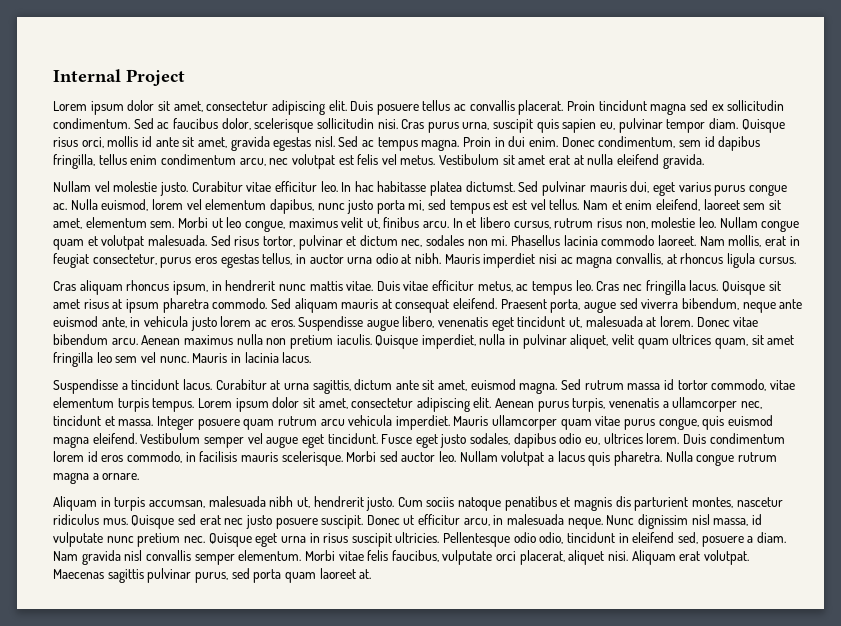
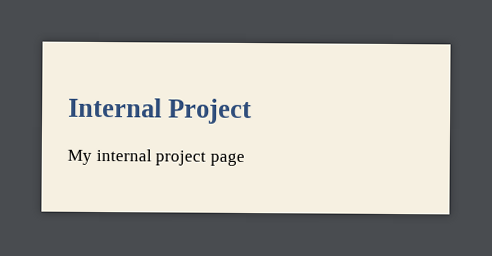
[53,100,785,115] [53,118,785,133] [53,136,761,151] [53,154,704,169] [53,181,787,196] [53,199,781,214] [53,217,800,232] [53,235,800,250] [53,253,796,268] [53,280,781,295] [53,298,803,313] [53,316,759,331] [53,334,795,349] [53,352,312,367] [53,379,795,394] [53,397,762,412] [53,415,773,430] [53,433,785,448] [53,451,777,466] [53,472,140,484] [53,496,783,511] [53,514,762,529] [53,532,786,547] [53,550,749,565] [53,568,372,583] Lorem ipsum dolor sit amet, consectetur adipiscing elit. Duis posuere tellus ac convallis placerat. Proin tincidunt magna sed ex sollicitudin condimentum. Sed ac faucibus dolor, scelerisque sollicitudin nisi. Cras purus urna, suscipit quis sapien eu, pulvinar tempor diam. Quisque risus orci, mollis id ante sit amet, gravida egestas nisl. Sed ac tempus magna. Proin in dui enim. Donec condimentum, sem id dapibus fringilla, tellus enim condimentum arcu, nec volutpat est felis vel metus. Vestibulum sit amet erat at nulla eleifend gravida. // Nullam vel molestie justo. Curabitur vitae efficitur leo. In hac habitasse platea dictumst. Sed pulvinar mauris dui, eget varius purus congue ac. Nulla euismod, lorem vel elementum dapibus, nunc justo porta mi, sed tempus est est vel tellus. Nam et enim eleifend, laoreet sem sit amet, elementum sem. Morbi ut leo congue, maximus velit ut, finibus arcu. In et libero cursus, rutrum risus non, molestie leo. Nullam congue quam et volutpat malesuada. Sed risus tortor, pulvinar et dictum nec, sodales non mi. Phasellus lacinia commodo laoreet. Nam mollis, erat in feugiat consectetur, purus eros egestas tellus, in auctor urna odio at nibh. Mauris imperdiet nisi ac magna convallis, at rhoncus ligula cursus. // Cras aliquam rhoncus ipsum, in hendrerit nunc mattis vitae. Duis vitae efficitur metus, ac tempus leo. Cras nec fringilla lacus. Quisque sit amet risus at ipsum pharetra commodo. Sed aliquam mauris at consequat eleifend. Praesent porta, augue sed viverra bibendum, neque ante euismod ante, in vehicula justo lorem ac eros. Suspendisse augue libero, venenatis eget tincidunt ut, malesuada at lorem. Donec vitae bibendum arcu. Aenean maximus nulla non pretium iaculis. Quisque imperdiet, nulla in pulvinar aliquet, velit quam ultrices quam, sit amet fringilla leo sem vel nunc. Mauris in lacinia lacus. // Suspendisse a tincidunt lacus. Curabitur at urna sagittis, dictum ante sit amet, euismod magna. Sed rutrum massa id tortor commodo, vitae elementum turpis tempus. Lorem ipsum dolor sit amet, consectetur adipiscing elit. Aenean purus turpis, venenatis a ullamcorper nec, tincidunt et massa. Integer posuere quam rutrum arcu vehicula imperdiet. Mauris ullamcorper quam vitae purus congue, quis euismod magna eleifend. Vestibulum semper vel augue eget tincidunt. Fusce eget justo sodales, dapibus odio eu, ultrices lorem. Duis condimentum lorem id eros commodo, in facilisis mauris scelerisque. Morbi sed auctor leo. Nullam volutpat a lacus quis pharetra. Nulla congue rutrum magna a ornare. // Aliquam in turpis accumsan, malesuada nibh ut, hendrerit justo. Cum sociis natoque penatibus et magnis dis parturient montes, nascetur ridiculus mus. Quisque sed erat nec justo posuere suscipit. Donec ut efficitur arcu, in malesuada neque. Nunc dignissim nisl massa, id vulputate nunc pretium nec. Quisque eget urna in risus suscipit ultricies. Pellentesque odio odio, tincidunt in eleifend sed, posuere a diam. Nam gravida nisl convallis semper elementum. Morbi vitae felis faucibus, vulputate orci placerat, aliquet nisi. Aliquam erat volutpat. Maecenas sagittis pulvinar purus, sed porta quam laoreet at. -> [67,148,245,166] My internal project page

